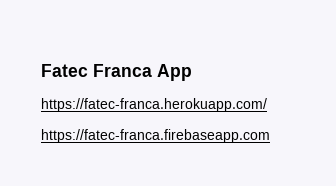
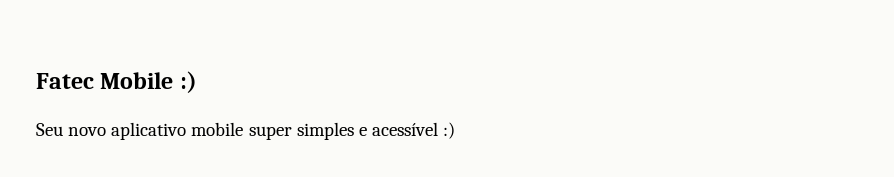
[93,64,192,81] [41,98,267,112] [41,129,270,143] Franca App // https://fatec-franca.herokuapp.com/ // https://fatec-franca.firebaseapp.com -> [100,71,197,93] [36,122,456,140] Mobile :) // Seu novo aplicativo mobile super simples e acessível :)

